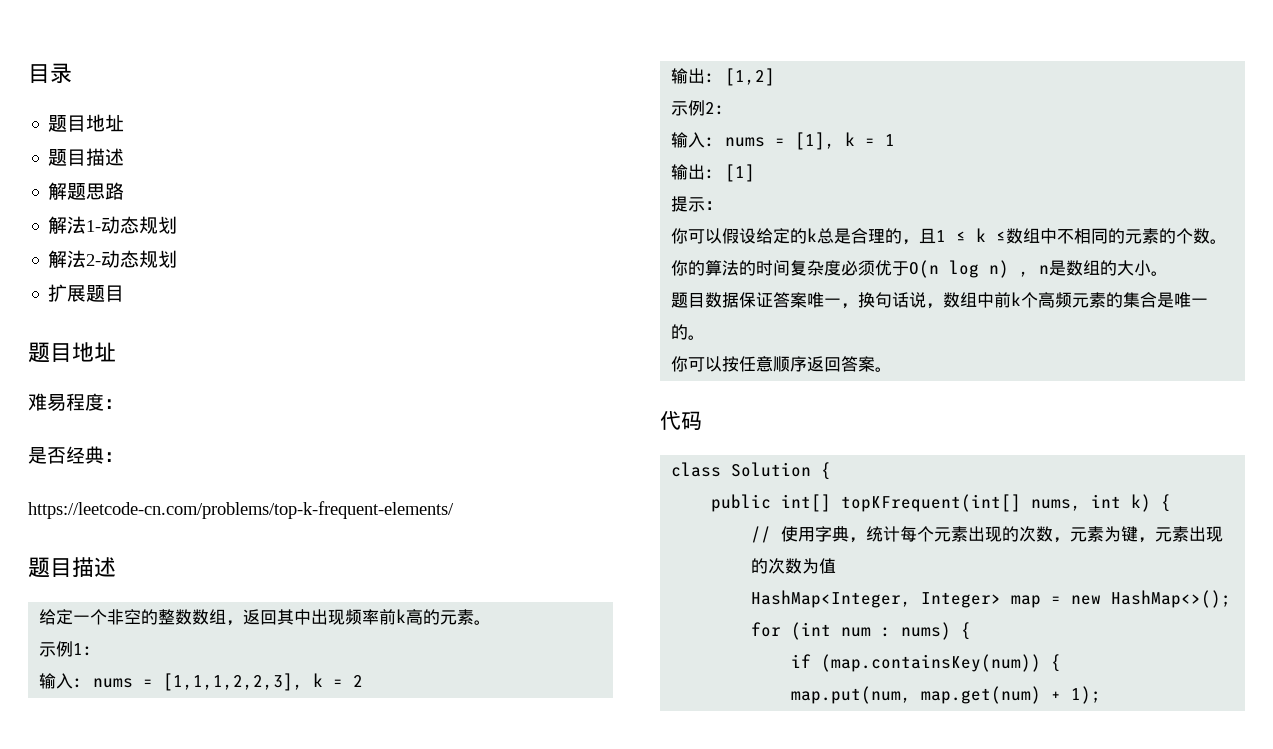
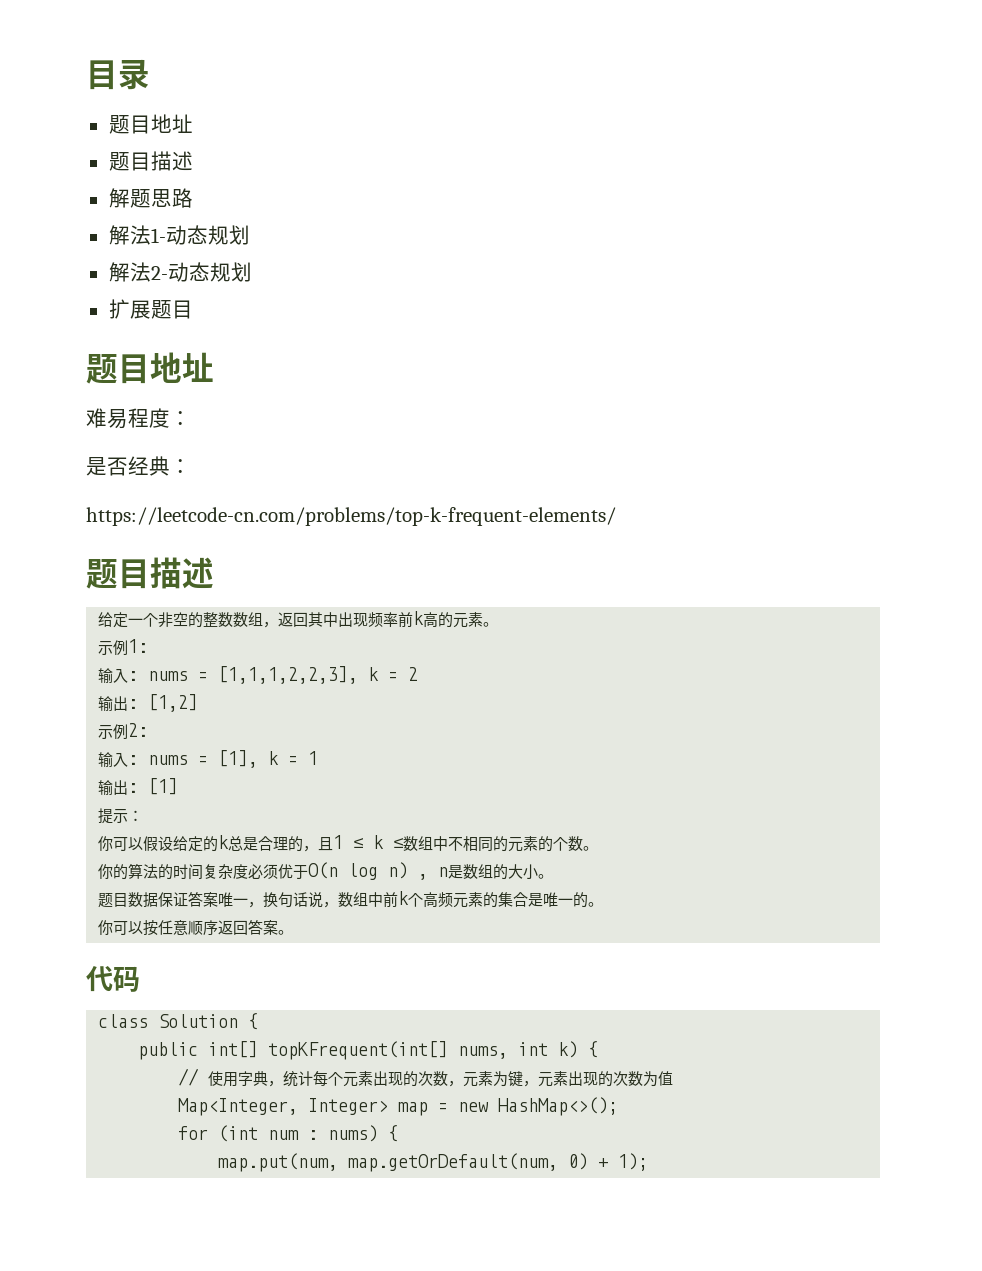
[751,590,912,608] HashMap<Integer, -> [178,1098,299,1116] Map<Integer,
[791,654,1062,672] // if (map.containsKey(num)) { -> (399, 1133) none
[921,686,1042,704] map.get(num) -> [348,1153,589,1172] map.getOrDefault(num, 0)

